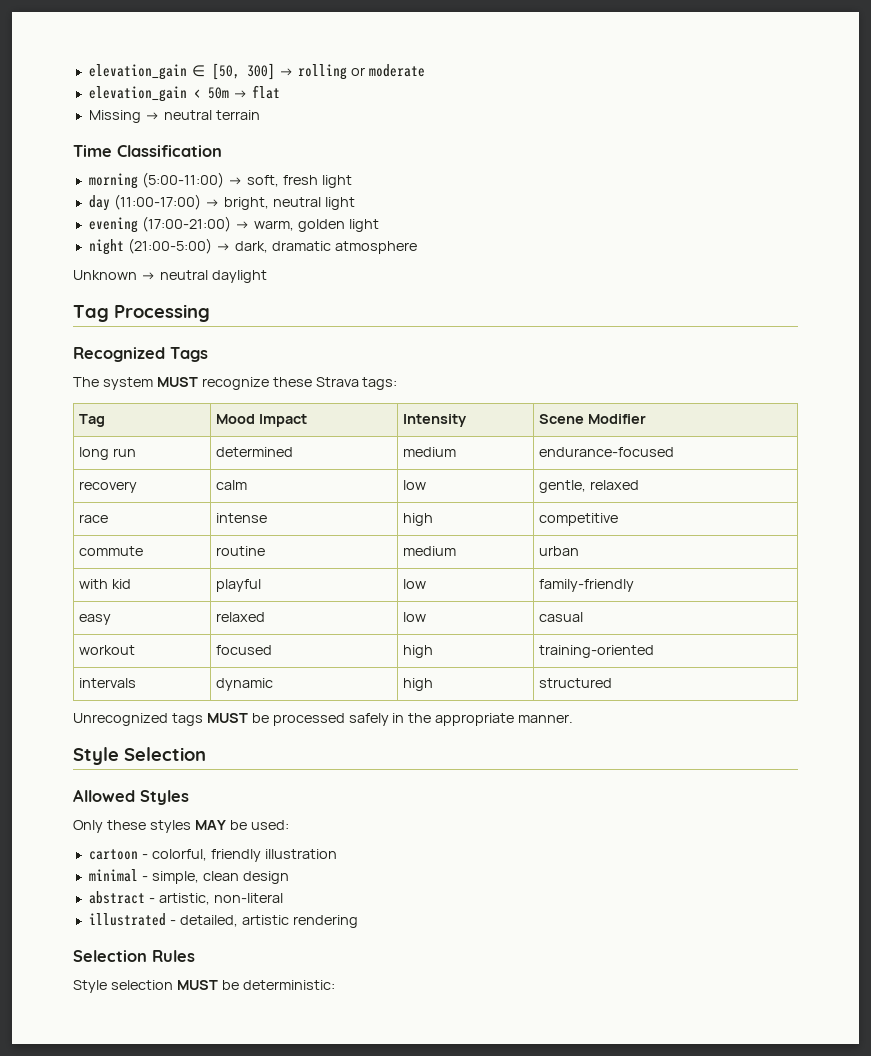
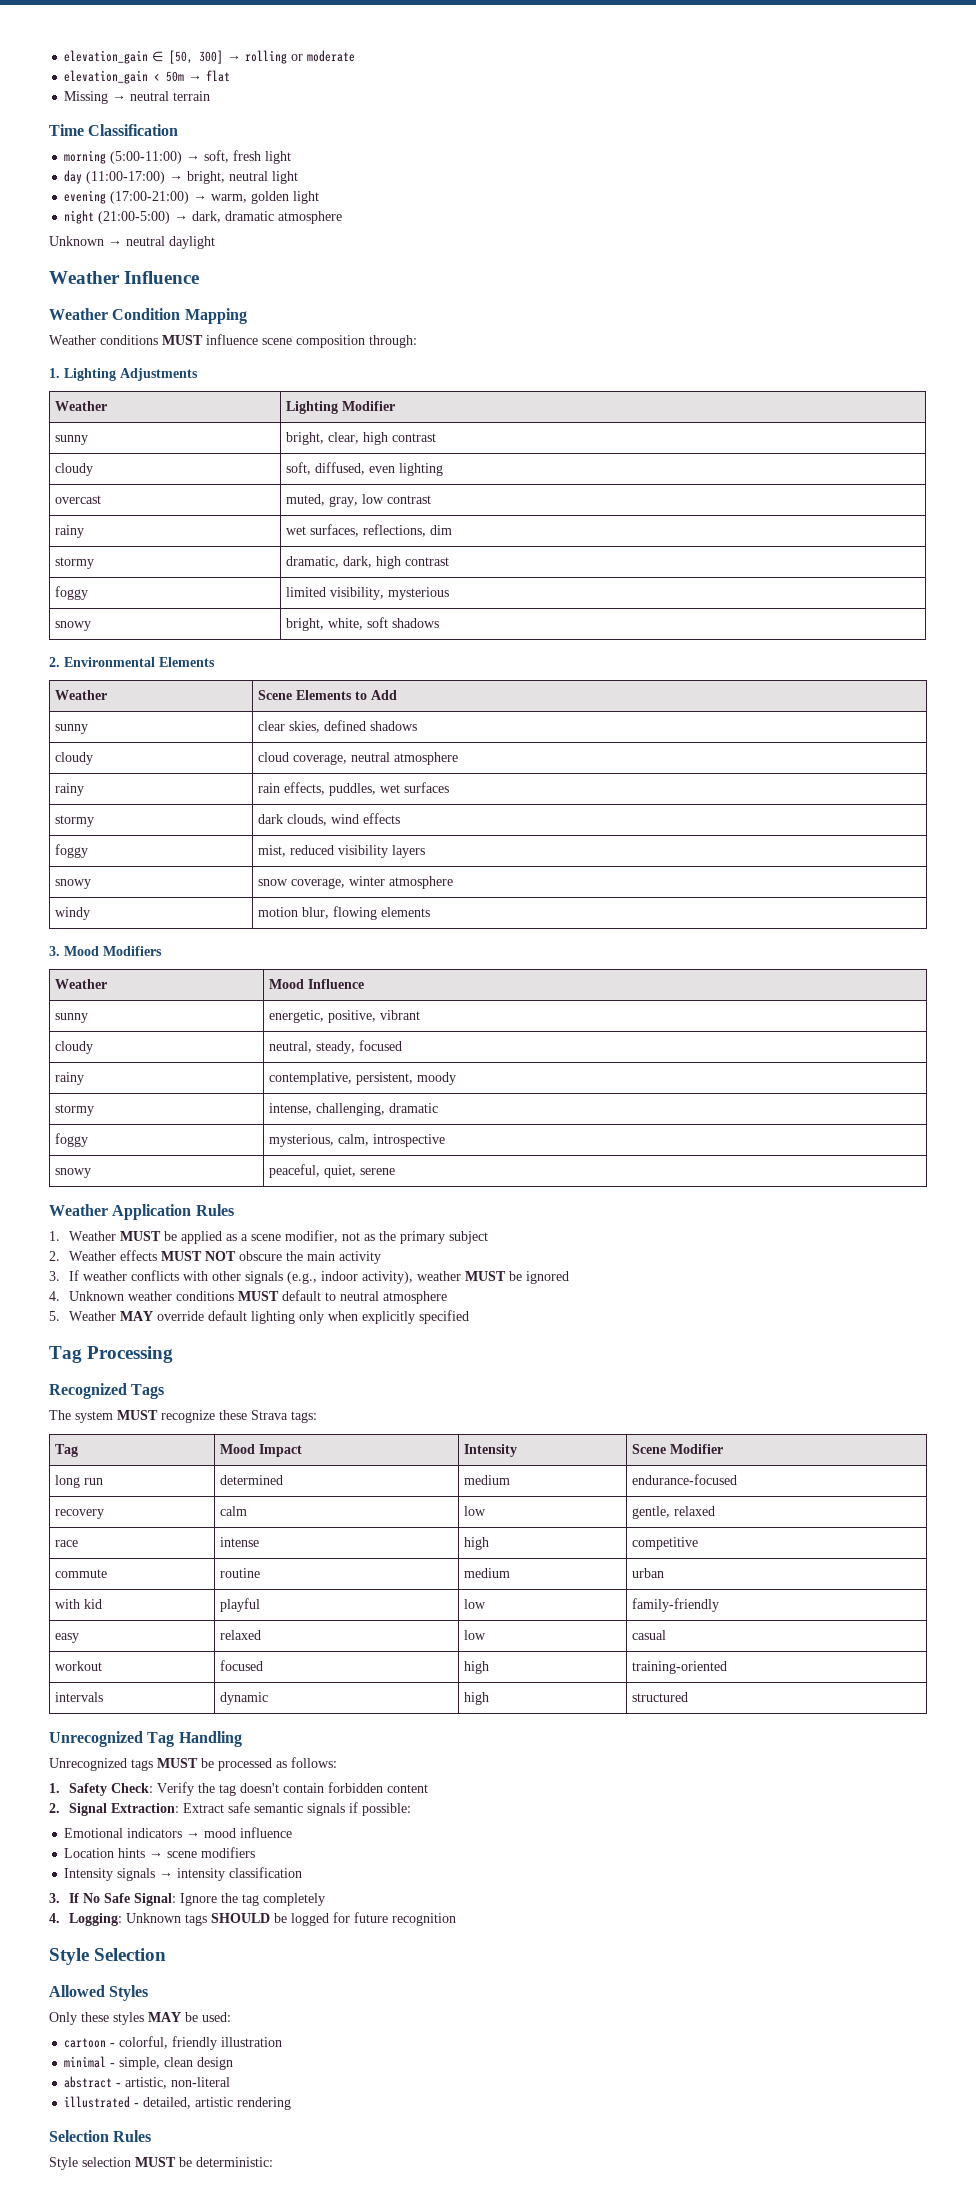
(267, 276) none -> [49,271,200,284] [49,308,247,324] [49,334,417,348] [49,368,198,381] [55,401,108,411] [286,401,396,414] [55,435,89,445] [286,432,437,445] [55,463,94,476] [286,462,444,476] [55,495,102,504] [286,494,432,507] [55,525,85,538] [286,524,453,537] [55,557,95,569] [286,556,450,569] [55,586,89,600] [286,587,450,600] [55,621,92,631] [286,617,440,631] [49,657,215,667] [55,690,108,700] [258,690,398,700] [55,724,89,734] [258,720,418,733] [55,752,94,765] [258,752,459,765] [55,783,85,796] [258,782,450,796] [55,815,95,827] [258,813,401,826] [55,844,89,858] [258,845,426,858] [55,879,92,889] [258,876,454,889] [55,907,91,920] [258,906,431,920] [49,946,162,956] [55,979,108,989] [269,979,365,989] [55,1013,89,1023] [269,1010,421,1023] [55,1041,94,1054] [269,1040,403,1054] [55,1072,85,1085] [269,1072,457,1085] [55,1104,95,1116] [269,1103,439,1116] [55,1133,89,1147] [269,1134,446,1147] [55,1168,92,1178] [269,1164,396,1178] [49,1204,234,1220] [49,1230,489,1244] [49,1250,382,1264] [49,1270,570,1284] [49,1290,448,1304] [49,1310,470,1324] // Weather Influence // Weather Condition Mapping // Weather conditions MUST influence scene composition through: // 1. Lighting Adjustments // Weather | Lighting Modifier // sunny | bright, clear, high contrast // cloudy | soft, diffused, even lighting // overcast | muted, gray, low contrast // rainy | wet surfaces, reflections, dim // stormy | dramatic, dark, high contrast // foggy | limited visibility, mysterious // snowy | bright, white, soft shadows // 2. Environmental Elements // Weather | Scene Elements to Add // sunny | clear skies, defined shadows // cloudy | cloud coverage, neutral atmosphere // rainy | rain effects, puddles, wet surfaces // stormy | dark clouds, wind effects // foggy | mist, reduced visibility layers // snowy | snow coverage, winter atmosphere // windy | motion blur, flowing elements // 3. Mood Modifiers // Weather | Mood Influence // sunny | energetic, positive, vibrant // cloudy | neutral, steady, focused // rainy | contemplative, persistent, moody // stormy | intense, challenging, dramatic // foggy | mysterious, calm, introspective // snowy | peaceful, quiet, serene // Weather Application Rules // 1. Weather MUST be applied as a scene modifier, not as the primary subject // 2. Weather effects MUST NOT obscure the main activity // 3. If weather conflicts with other signals (e.g., indoor activity), weather MUST be ignored // 4. Unknown weather conditions MUST default to neutral atmosphere // 5. Weather MAY override default lighting only when explicitly specified
(613, 683) none -> [49,1731,242,1747] // Unrecognized Tag Handling
[348,713,574,726] safely in the appropriate manner. -> [276,1757,337,1768] [49,1782,429,1796] [49,1802,412,1816] [64,1827,293,1838] [64,1847,256,1858] [64,1867,303,1881] [49,1893,326,1906] [49,1912,457,1926] as follows: // 1. Safety Check: Verify the tag doesn't contain forbidden content // 2. Signal Extraction: Extract safe semantic signals if possible: // Emotional indicators → mood influence // Location hints → scene modifiers // Intensity signals → intensity classification // 3. If No Safe Signal: Ignore the tag completely // 4. Logging: Unknown tags SHOULD be logged for future recognition

